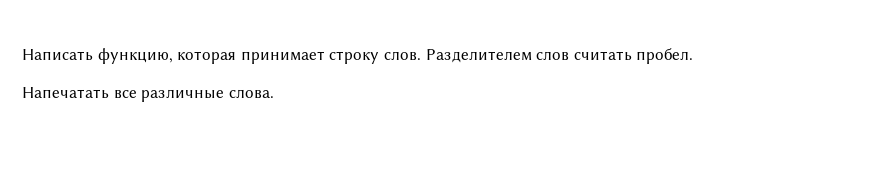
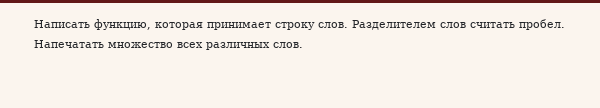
[113,89,274,102] все различные слова. -> [108,42,303,50] множество всех различных слов.

